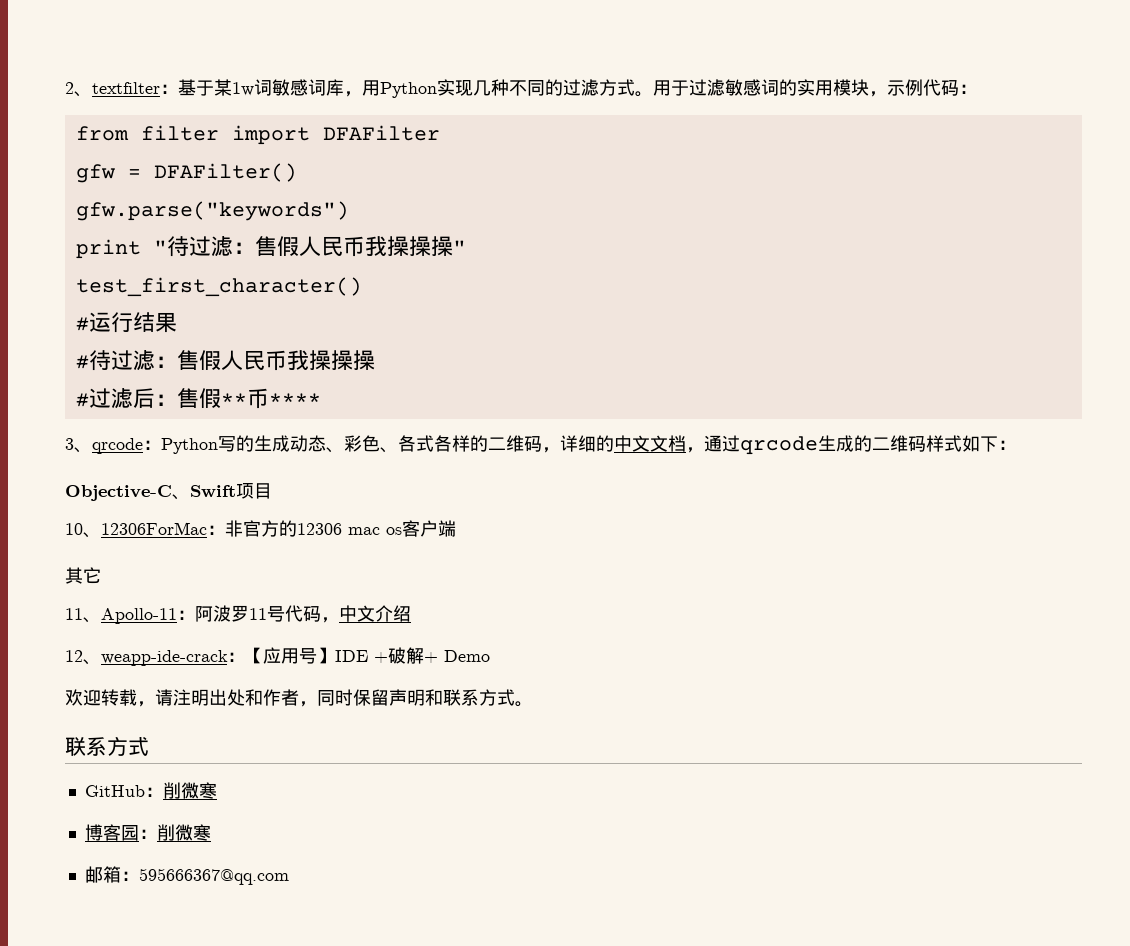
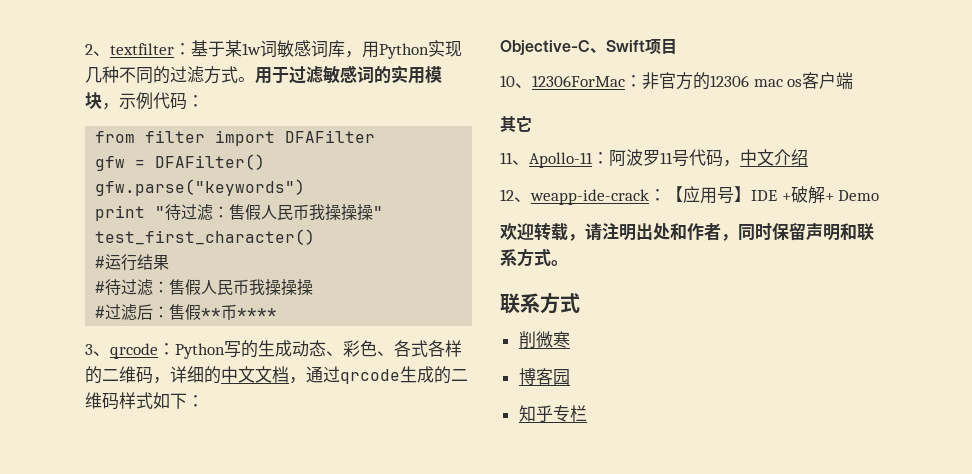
[84,785,163,797] GitHub： -> (580, 303) none
[138,824,211,841] [84,866,289,885] ：削微寒 // 邮箱：595666367@qq.com -> [518,405,587,422] // 知乎专栏

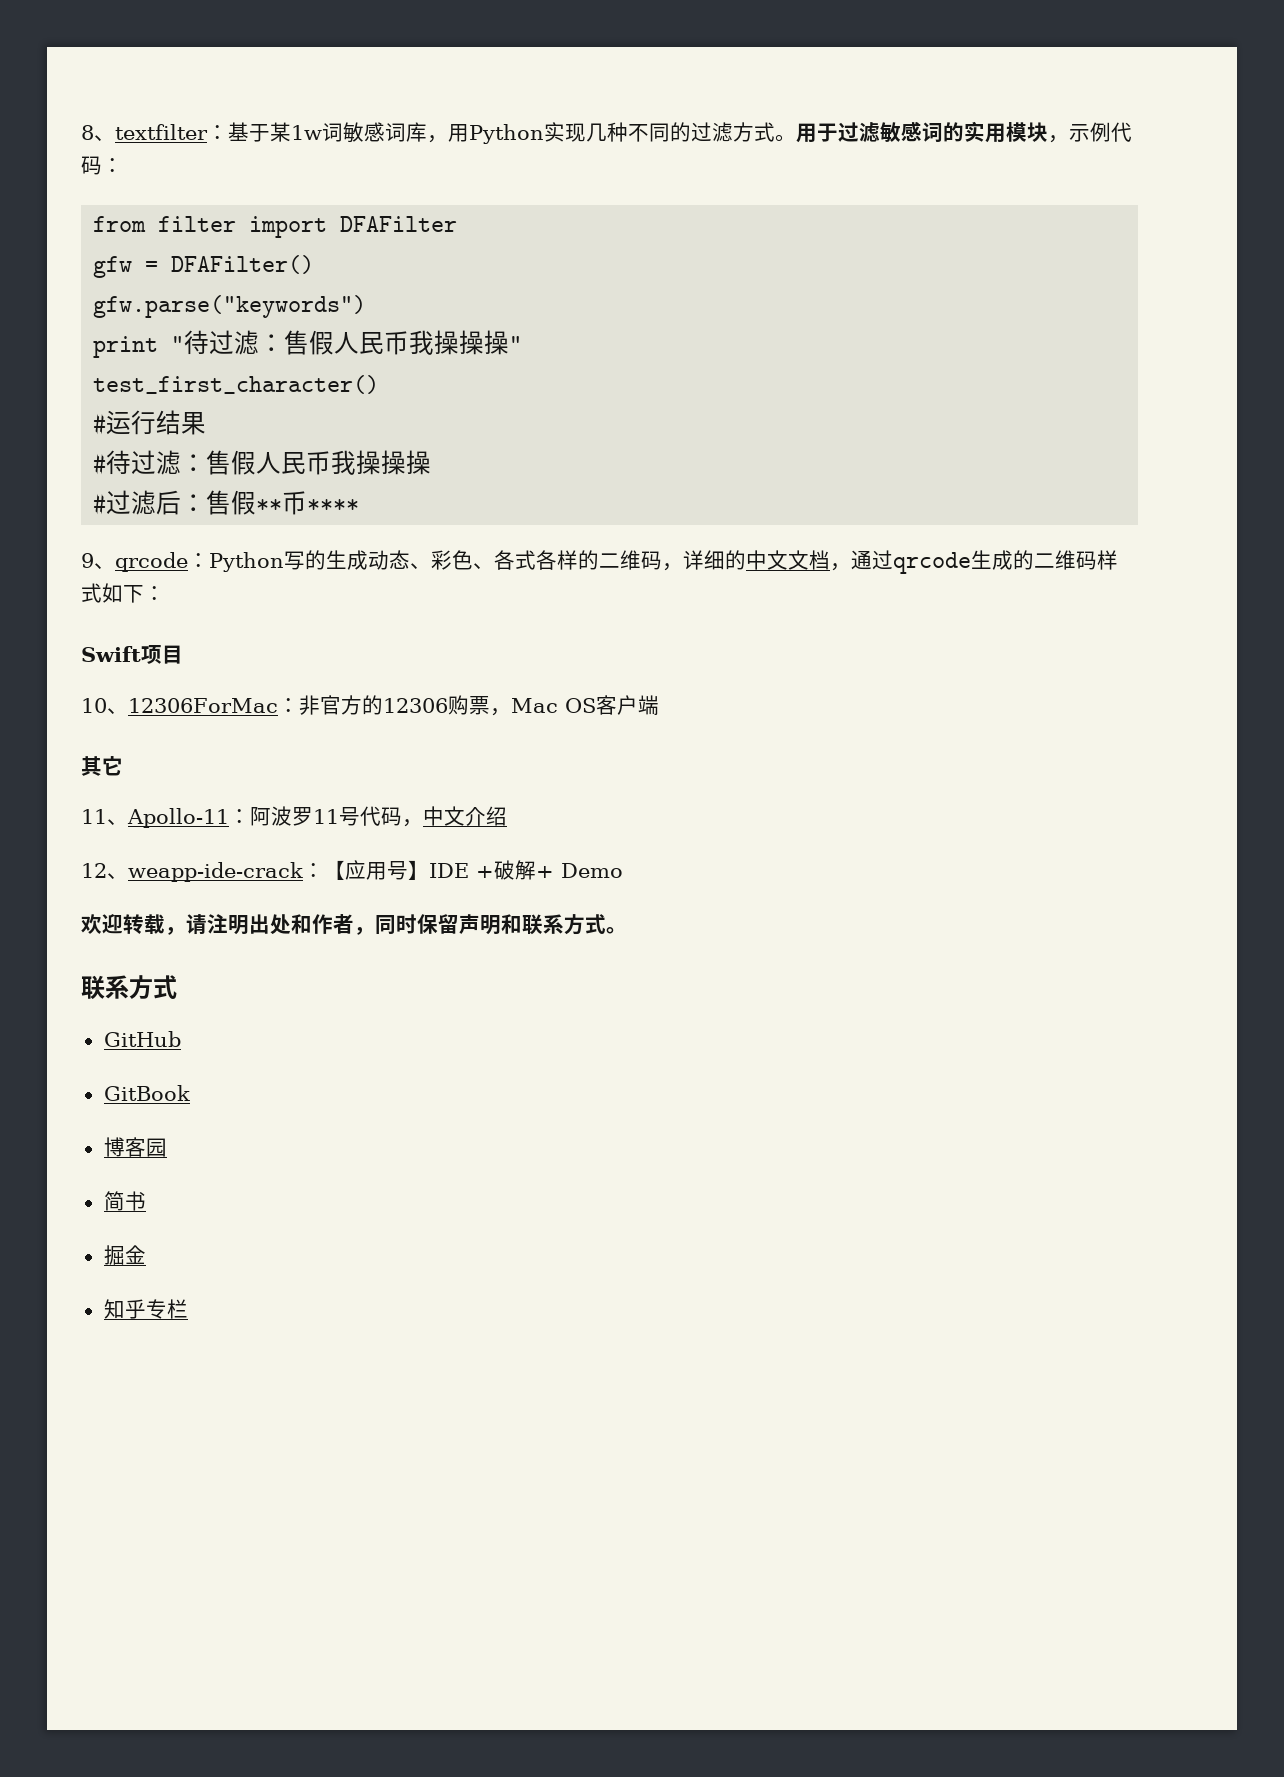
[85,44,93,55] 2 -> [81,125,94,140] 8
[85,344,93,355] 3 -> [81,553,94,568] 9
[500,40,606,55] Objective-C、 -> (165, 593) none
[753,79,803,87] mac os -> [447,695,596,716] 购票，Mac OS
[518,331,570,348] 削微寒 -> [103,1031,181,1047] [103,1085,190,1101] GitHub // GitBook
(570, 377) none -> [103,1191,146,1211] [103,1245,146,1265] // 简书 // 掘金

